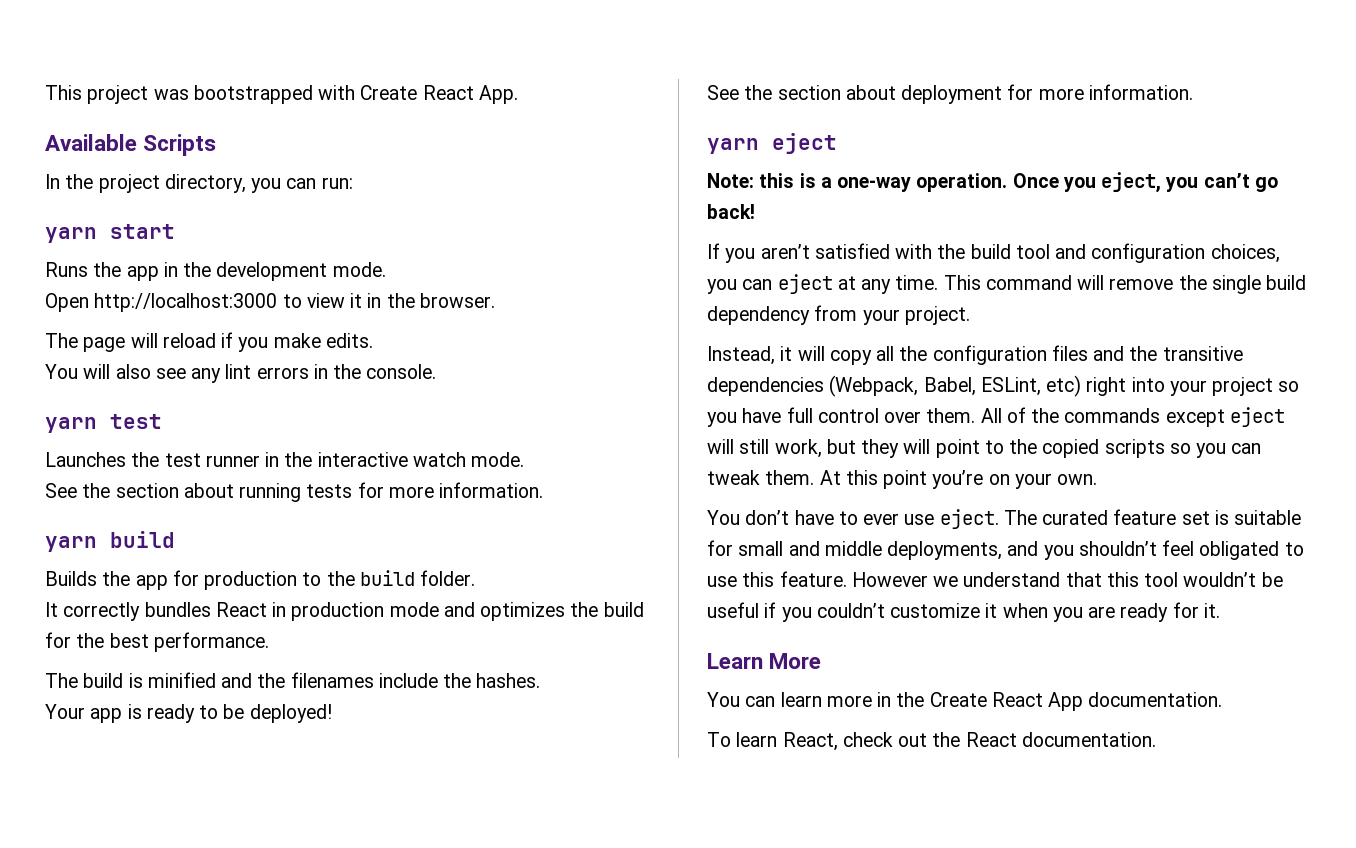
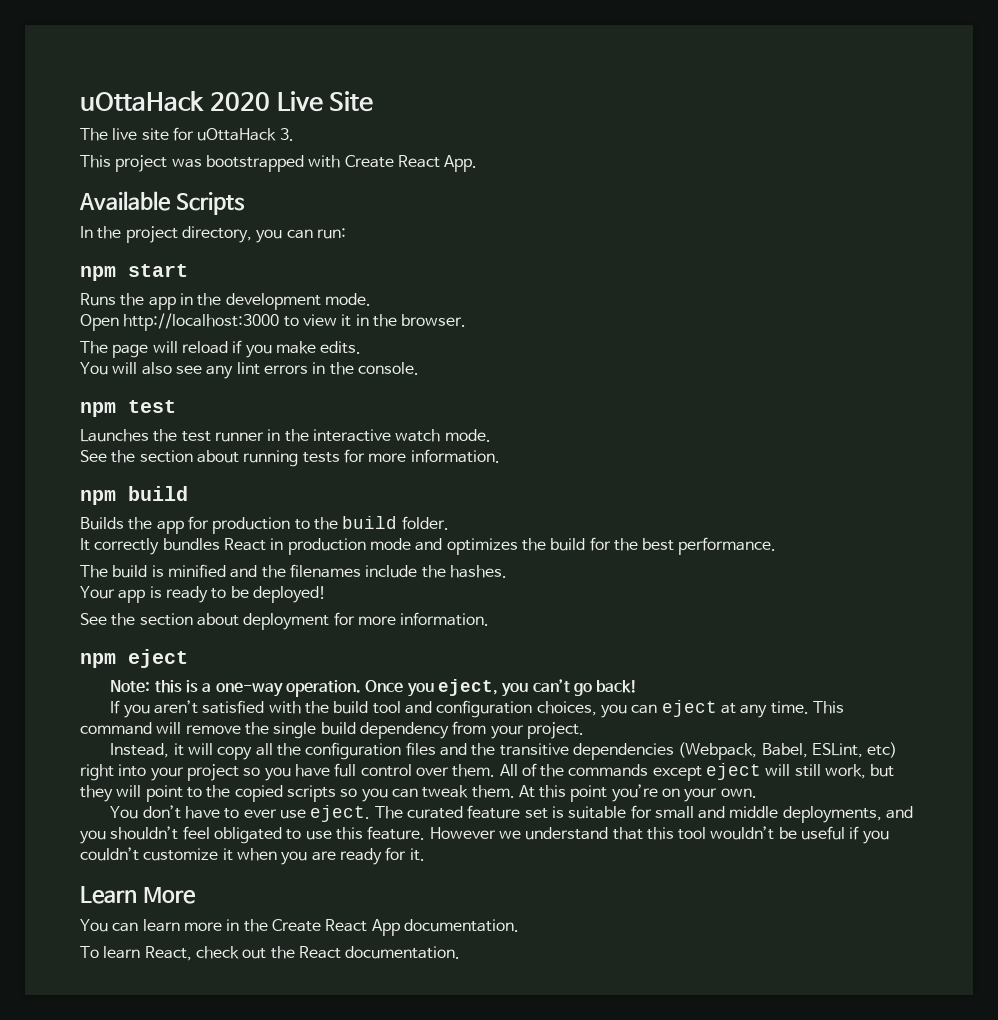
(45, 92) none -> [80,91,374,112] [80,127,294,141] uOttaHack 2020 Live Site // The live site for uOttaHack 3. //
[45,227,97,243] yarn -> [80,266,116,281] npm
[45,417,97,433] yarn -> [80,402,116,417] npm
[45,536,97,552] yarn -> [80,490,116,505] npm
[707,138,759,154] yarn -> [80,653,116,668] npm

